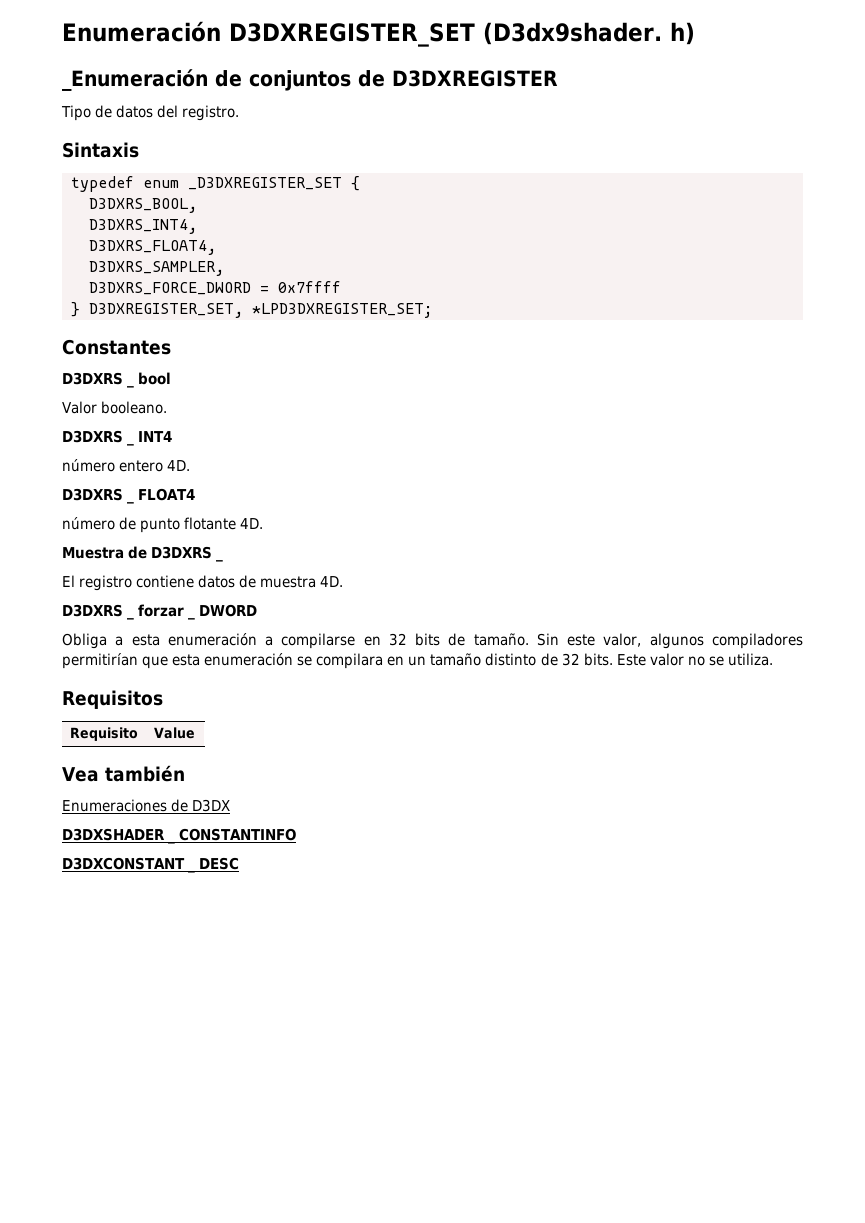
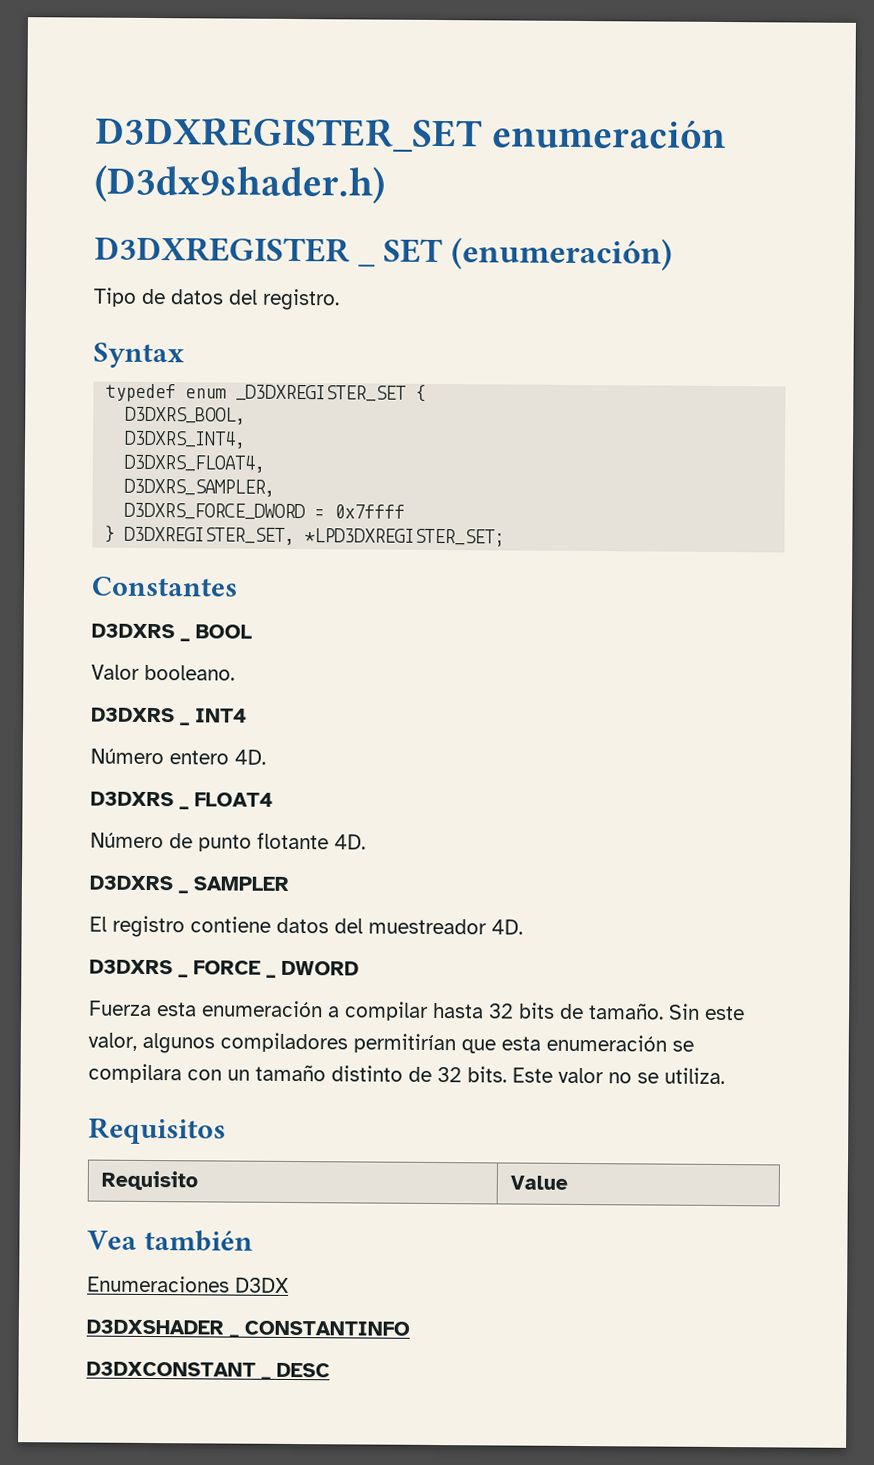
[62,21,695,47] [62,69,558,91] Enumeración D3DXREGISTER_SET (D3dx9shader. h) // _Enumeración de conjuntos de D3DXREGISTER -> [95,117,726,153] [94,164,385,204] [94,236,674,271] D3DXREGISTER_SET enumeración (D3dx9shader.h) // D3DXREGISTER _ SET (enumeración)
[62,142,139,158] Sintaxis -> [93,342,184,369] Syntax
[138,372,172,385] bool -> [195,624,252,639] BOOL
[62,459,115,472] número -> [90,748,164,765] Número
[62,517,115,530] número -> [90,832,164,849] Número
[62,546,224,562] Muestra de D3DXRS _ -> [89,875,289,894] D3DXRS _ SAMPLER
[239,575,344,588] [62,604,185,620] de muestra 4D. // D3DXRS _ forzar -> [334,918,523,935] [89,959,261,978] del muestreador 4D. // D3DXRS _ FORCE
[62,633,124,649] Obliga a -> [89,1000,152,1017] Fuerza
[281,633,381,649] compilarse en -> [344,1001,484,1021] compilar hasta
[387,656,405,666] en -> [187,1069,222,1081] con
[171,799,189,812] de -> (230, 1284) none

